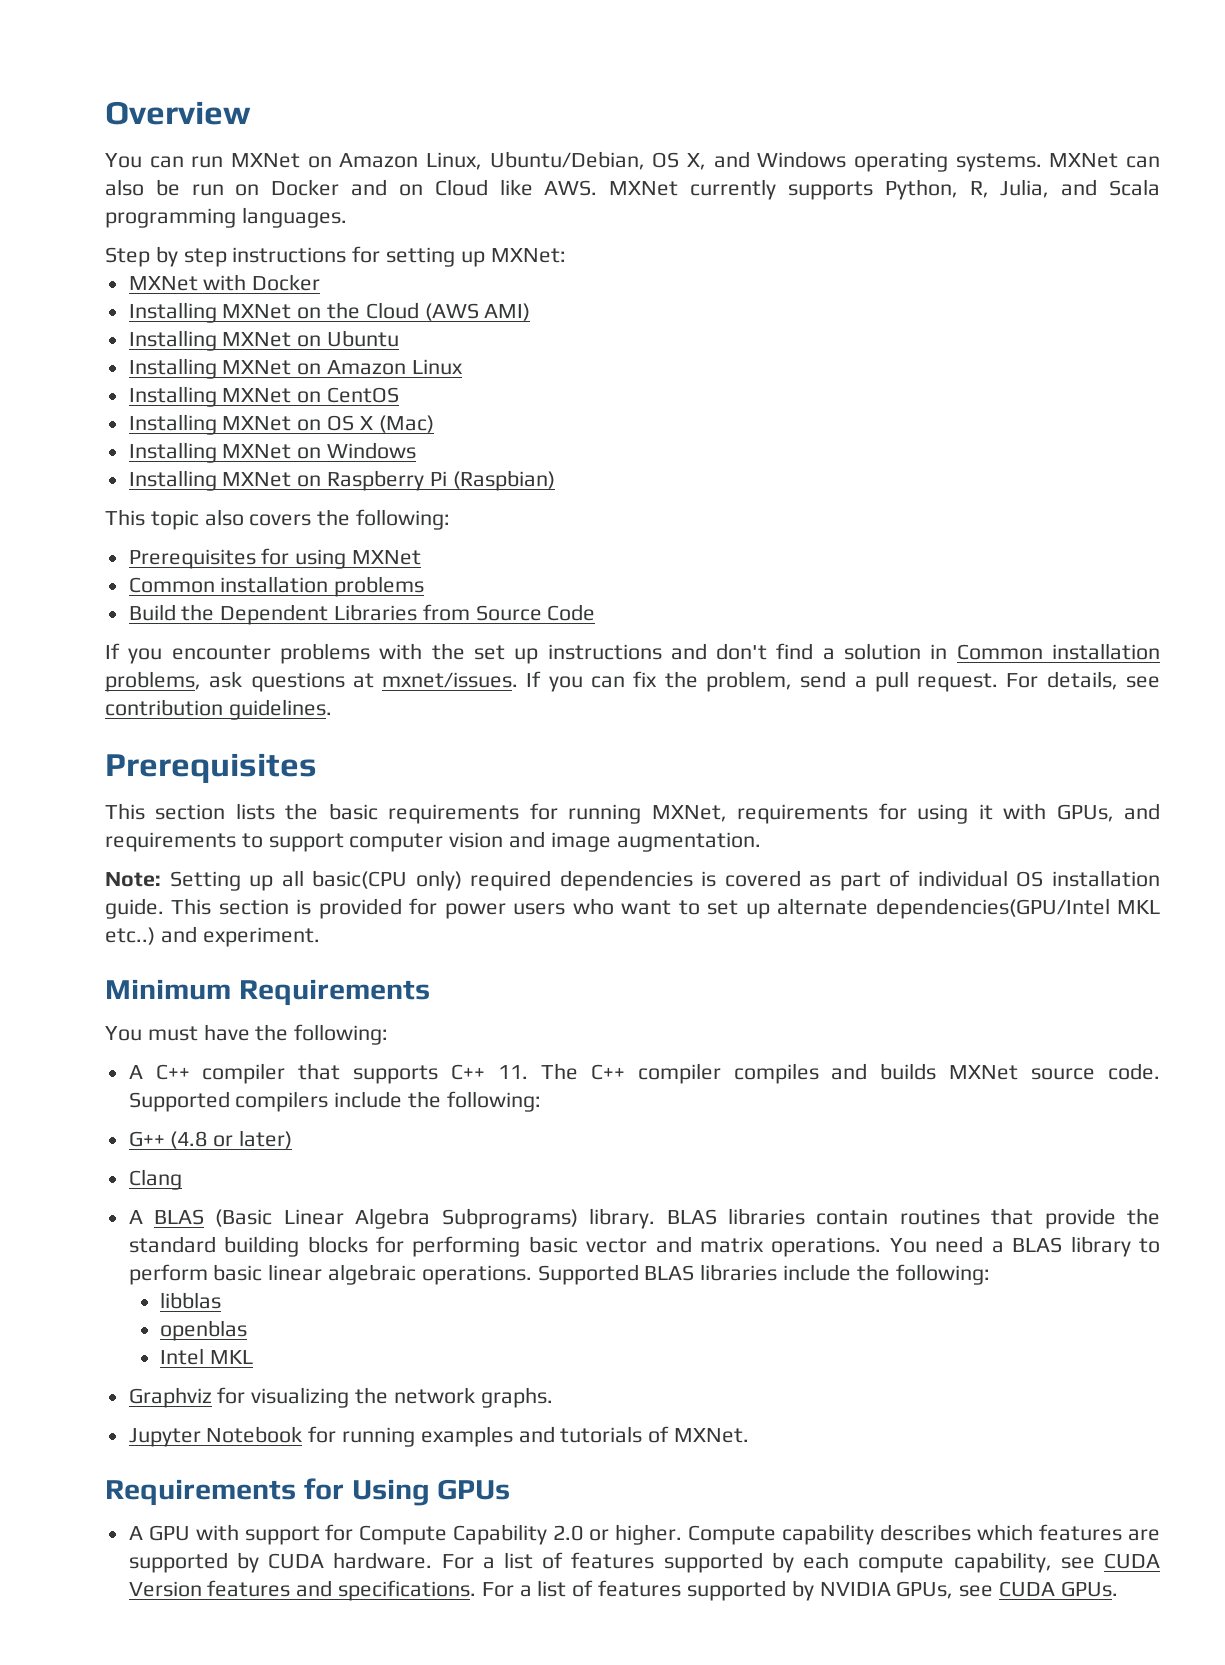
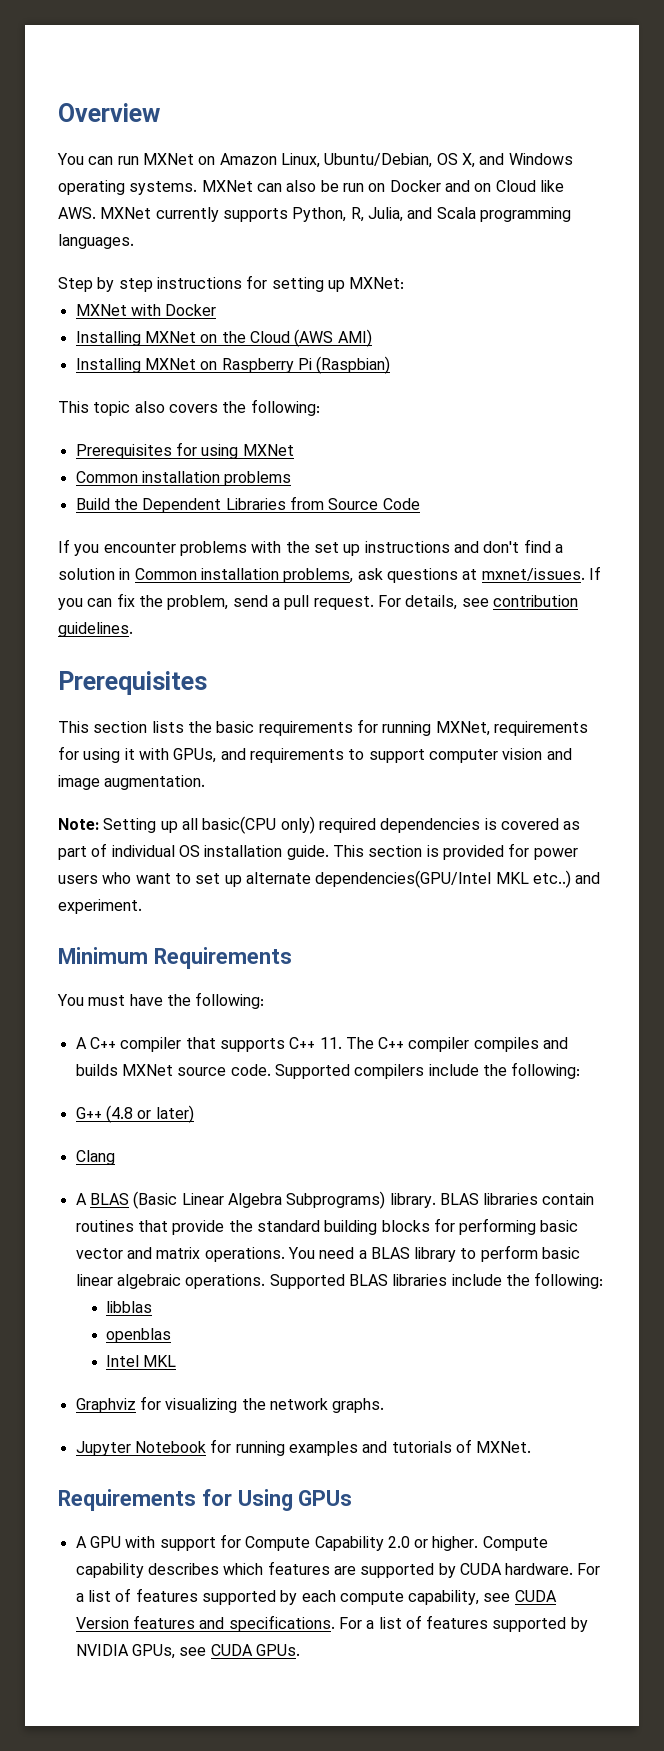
[128,330,400,351] [128,358,463,379] [128,386,400,407] [128,414,434,435] [128,442,417,463] // Installing MXNet on Ubuntu // Installing MXNet on Amazon Linux // Installing MXNet on CentOS // Installing MXNet on OS X (Mac) // Installing MXNet on Windows -> (372, 338) none

